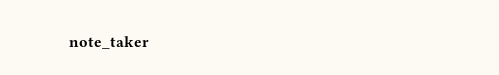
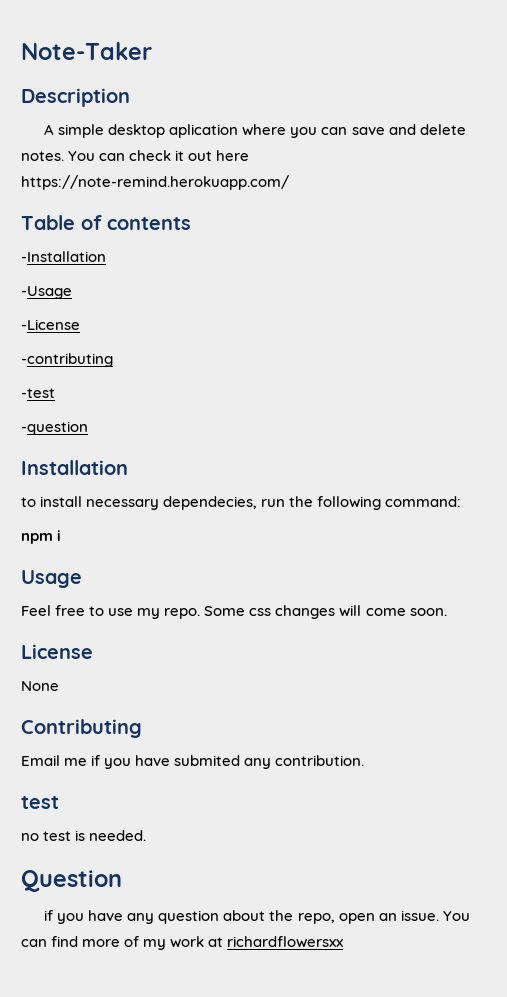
[69,36,149,49] note_taker -> [21,42,152,60] [21,88,130,107] [44,124,466,138] [21,150,250,161] [21,175,289,190] [21,215,191,230] [21,251,106,262] [21,286,72,299] [21,319,80,330] [21,353,113,367] [21,388,55,398] [21,421,88,435] [21,460,128,475] [21,496,462,510] [21,530,62,544] [21,570,82,588] [21,605,447,619] [21,644,93,659] [21,681,59,691] [21,719,142,738] [21,755,365,769] [21,796,59,809] [21,830,147,841] [21,870,122,892] [44,910,470,924] [21,936,344,950] Note-Taker // Description // A simple desktop aplication where you can save and delete notes. You can check it out here https://note-remind.herokuapp.com/ // Table of contents // -Installation // -Usage // -License // -contributing // -test // -question // Installation // to install necessary dependecies, run the following command: // npm i // Usage // Feel free to use my repo. Some css changes will come soon. // License // None // Contributing // Email me if you have submited any contribution. // test // no test is needed. // Question // if you have any question about the repo, open an issue. You can find more of my work at richardflowersxx

